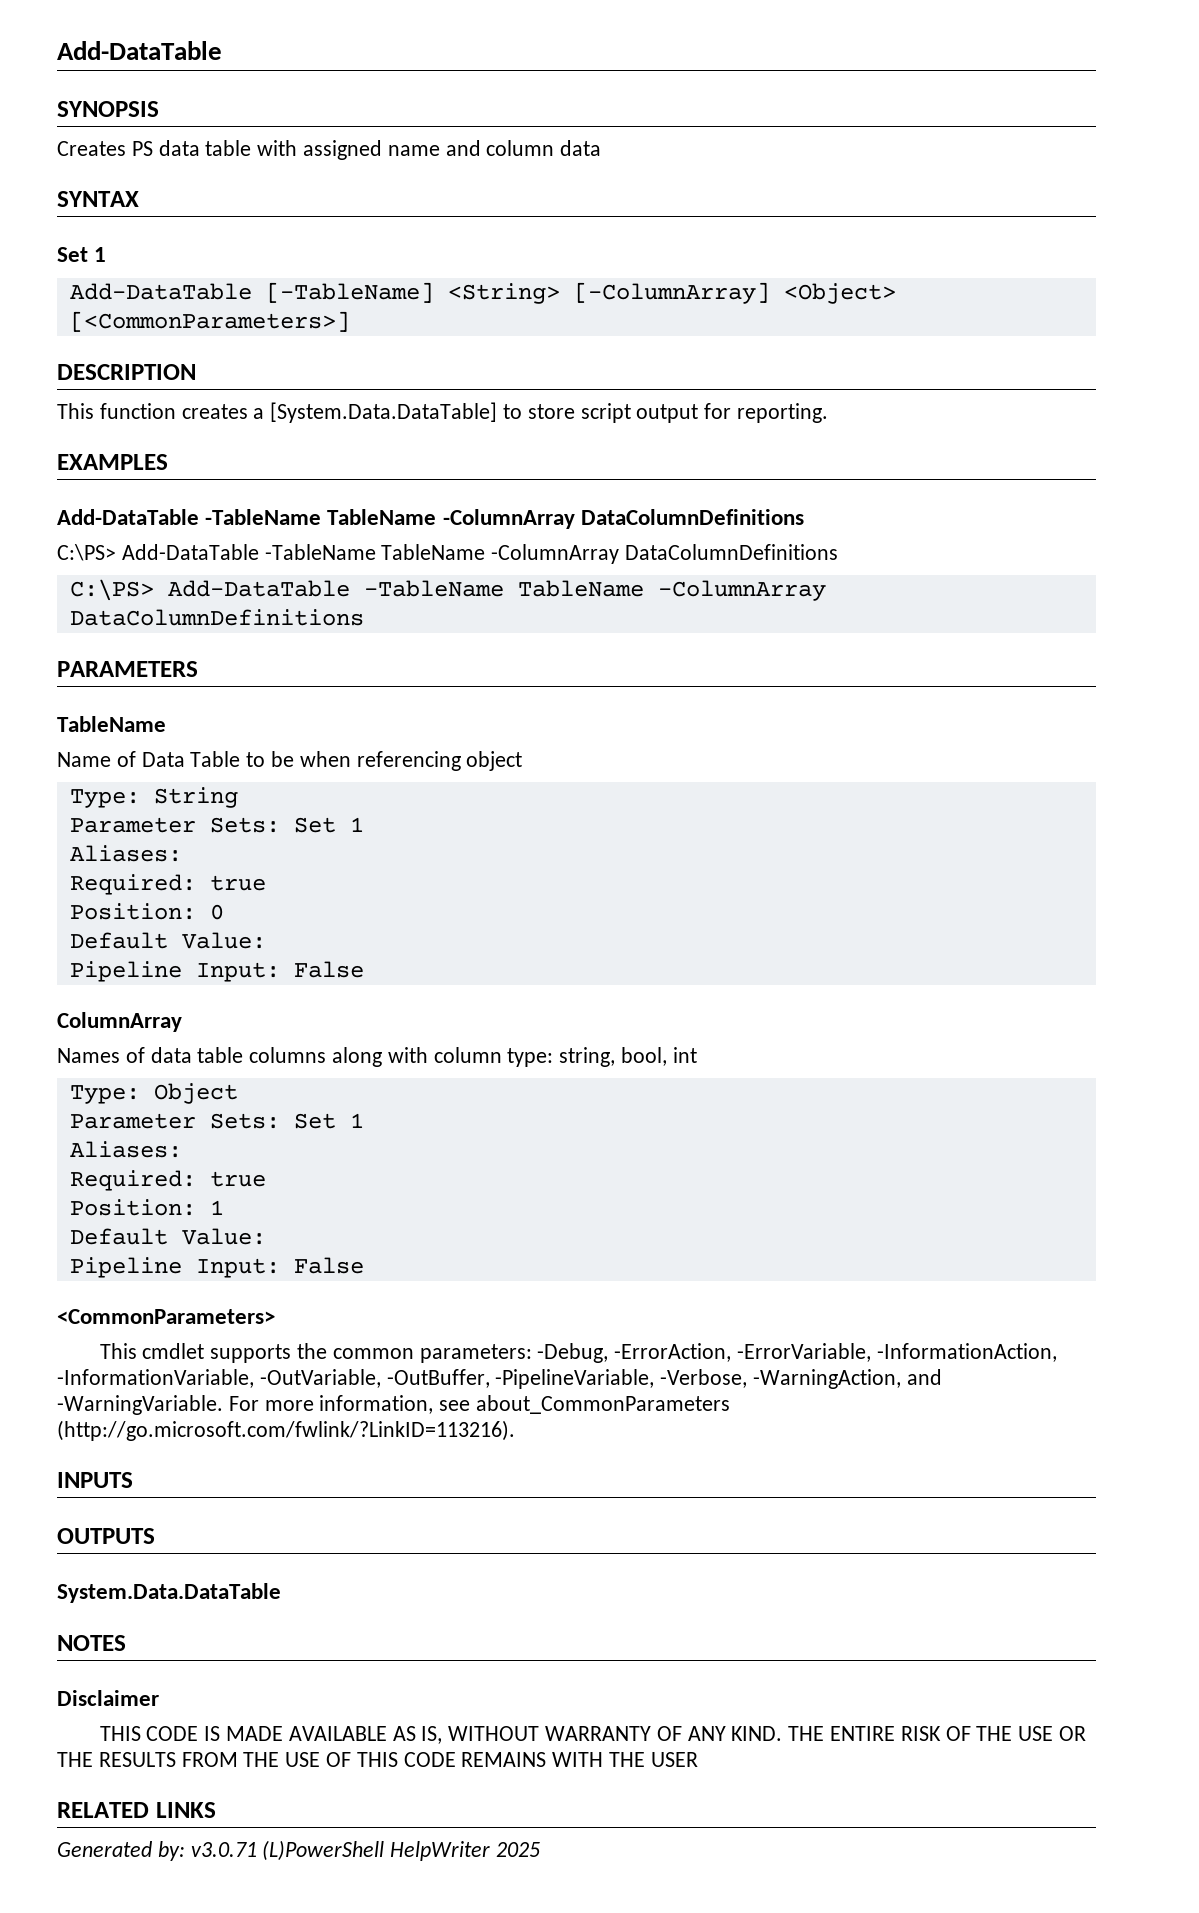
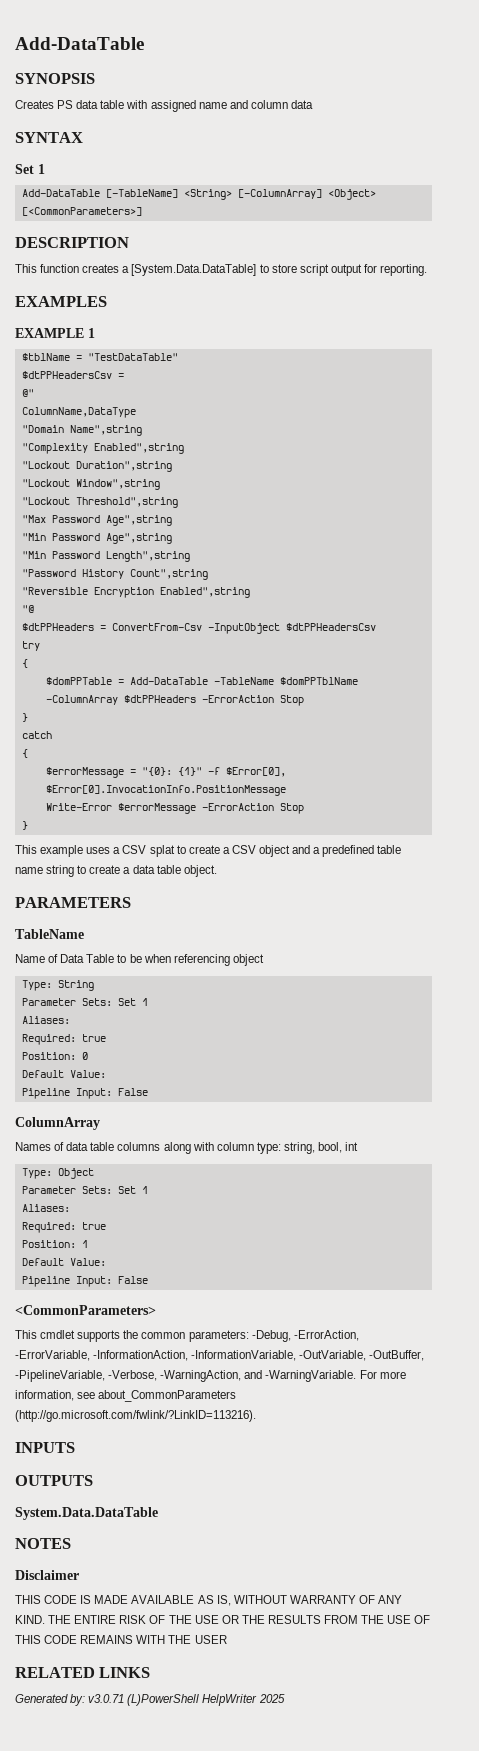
[57,509,804,529] [57,544,839,564] [69,579,826,601] [69,609,364,626] Add-DataTable -TableName TableName -ColumnArray DataColumnDefinitions // C:\PS> Add-DataTable -TableName TableName -ColumnArray DataColumnDefinitions // C:\PS> Add-DataTable -TableName TableName -ColumnArray DataColumnDefinitions -> [15,328,95,338] [21,353,178,361] [21,371,124,379] [21,389,34,397] [21,407,136,418] [21,425,142,436] [21,443,184,454] [21,461,172,472] [21,479,160,490] [21,497,178,508] [21,515,172,526] [21,533,172,544] [21,551,190,562] [21,569,208,580] [21,587,250,598] [21,605,34,613] [21,623,376,634] [21,641,40,651] [21,659,28,668] [45,677,358,685] [45,695,304,706] [21,713,28,722] [21,731,52,739] [21,749,28,758] [45,767,286,778] [45,785,286,796] [45,803,304,814] [21,821,28,830] [15,845,402,857] [15,865,217,877] EXAMPLE 1 // $tblName = "TestDataTable" // $dtPPHeadersCsv = // @" // ColumnName,DataType // "Domain Name",string // "Complexity Enabled",string // "Lockout Duration",string // "Lockout Window",string // "Lockout Threshold",string // "Max Password Age",string // "Min Password Age",string // "Min Password Length",string // "Password History Count",string // "Reversible Encryption Enabled",string // "@ // $dtPPHeaders = ConvertFrom-Csv -InputObject $dtPPHeadersCsv // try // { // $domPPTable = Add-DataTable -TableName $domPPTblName -ColumnArray $dtPPHeaders -ErrorAction Stop // } // catch // { // $errorMessage = "{0}: {1}" -f $Error[0], $Error[0].InvocationInfo.PositionMessage // Write-Error $errorMessage -ErrorAction Stop // } // This example uses a CSV splat to create a CSV object and a predefined table name string to create a data table object.

